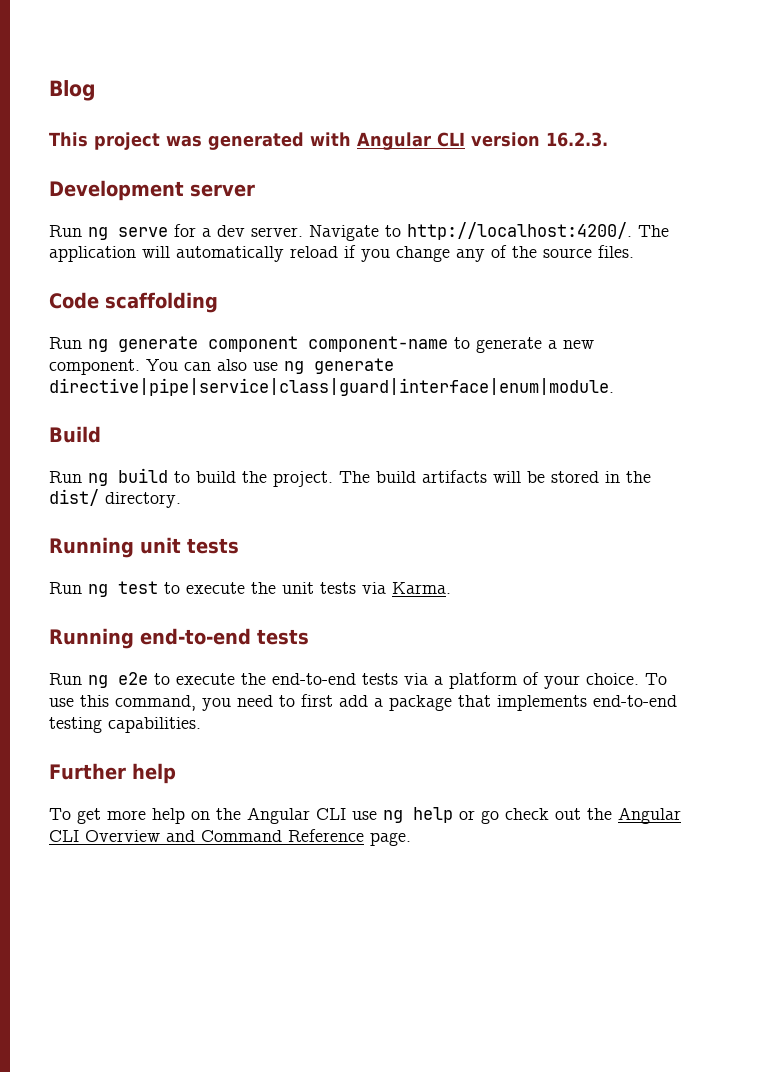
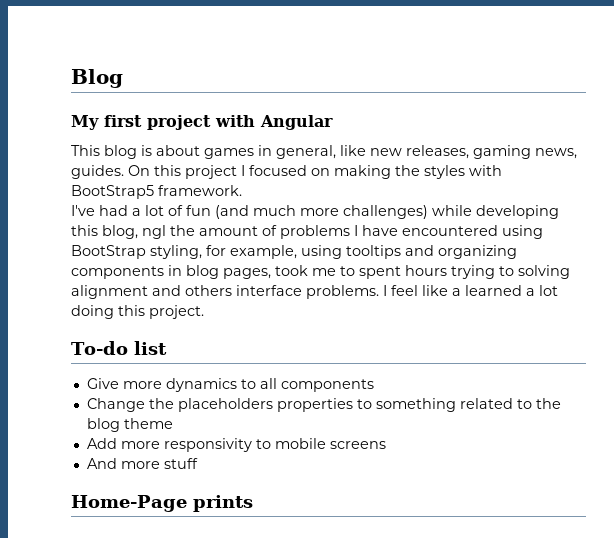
[49,132,608,150] [49,180,255,201] [49,222,669,241] [49,245,634,262] [49,292,218,313] [49,336,594,353] [49,358,394,375] [49,378,614,396] [49,426,101,443] [49,468,651,487] [49,489,181,508] [49,537,239,558] [49,581,451,597] [49,628,309,649] [49,672,667,689] [49,694,677,711] [49,717,201,733] [49,763,176,784] [49,807,681,824] [49,829,411,846] This project was generated with Angular CLI version 16.2.3. // Development server // Run ng serve for a dev server. Navigate to http://localhost:4200/. The application will automatically reload if you change any of the source files. // Code scaffolding // Run ng generate component component-name to generate a new component. You can also use ng generate directive|pipe|service|class|guard|interface|enum|module. // Build // Run ng build to build the project. The build artifacts will be stored in the dist/ directory. // Running unit tests // Run ng test to execute the unit tests via Karma. // Running end-to-end tests // Run ng e2e to execute the end-to-end tests via a platform of your choice. To use this command, you need to first add a package that implements end-to-end testing capabilities. // Further help // To get more help on the Angular CLI use ng help or go check out the Angular CLI Overview and Command Reference page. -> [71,115,333,130] [71,145,577,159] [71,165,502,179] [71,185,242,199] [71,205,559,219] [71,225,543,239] [71,245,517,259] [71,265,570,279] [71,285,558,299] [71,305,204,319] [71,341,167,355] [86,378,374,392] [86,398,561,412] [86,418,173,432] [86,438,386,452] [86,458,198,469] [71,495,253,512] My first project with Angular // This blog is about games in general, like new releases, gaming news, guides. On this project I focused on making the styles with BootStrap5 framework. // I've had a lot of fun (and much more challenges) while developing this blog, ngl the amount of problems I have encountered using BootStrap styling, for example, using tooltips and organizing components in blog pages, took me to spent hours trying to solving alignment and others interface problems. I feel like a learned a lot doing this project. // To-do list // Give more dynamics to all components // Change the placeholders properties to something related to the blog theme // Add more responsivity to mobile screens // And more stuff // Home-Page prints

